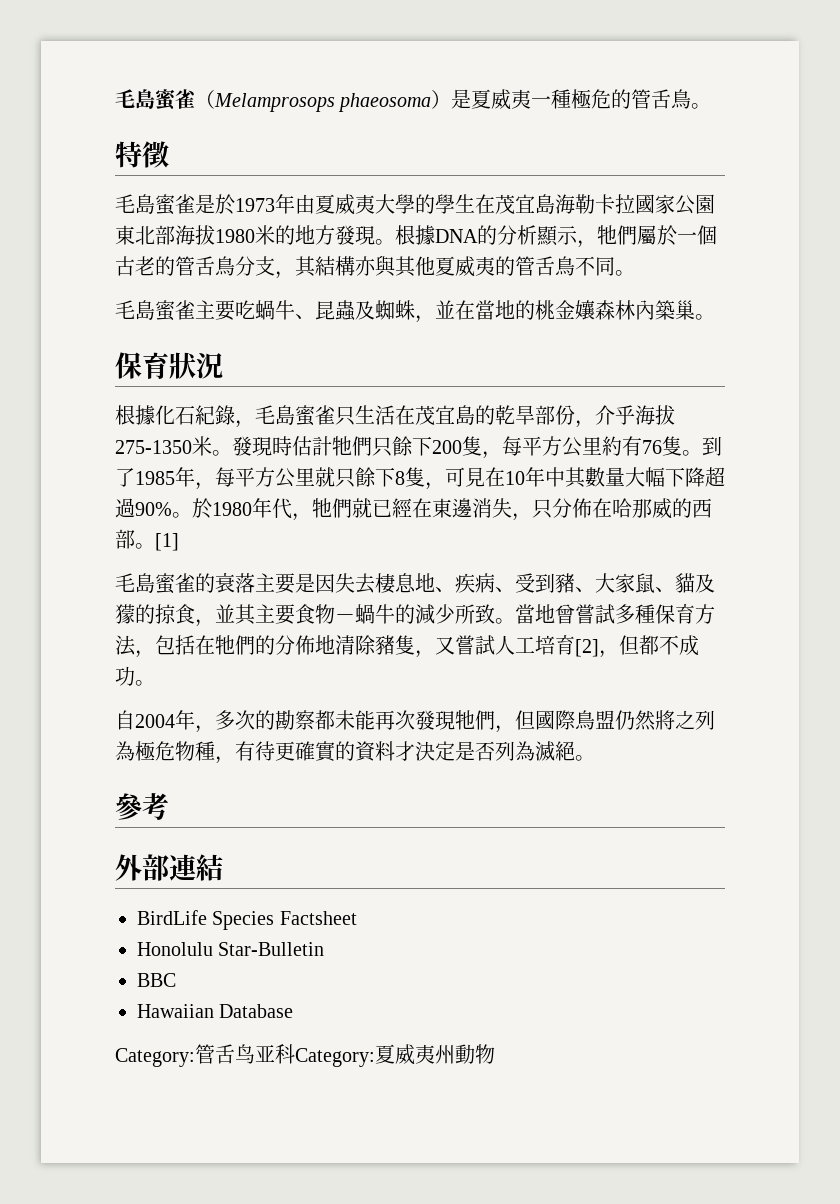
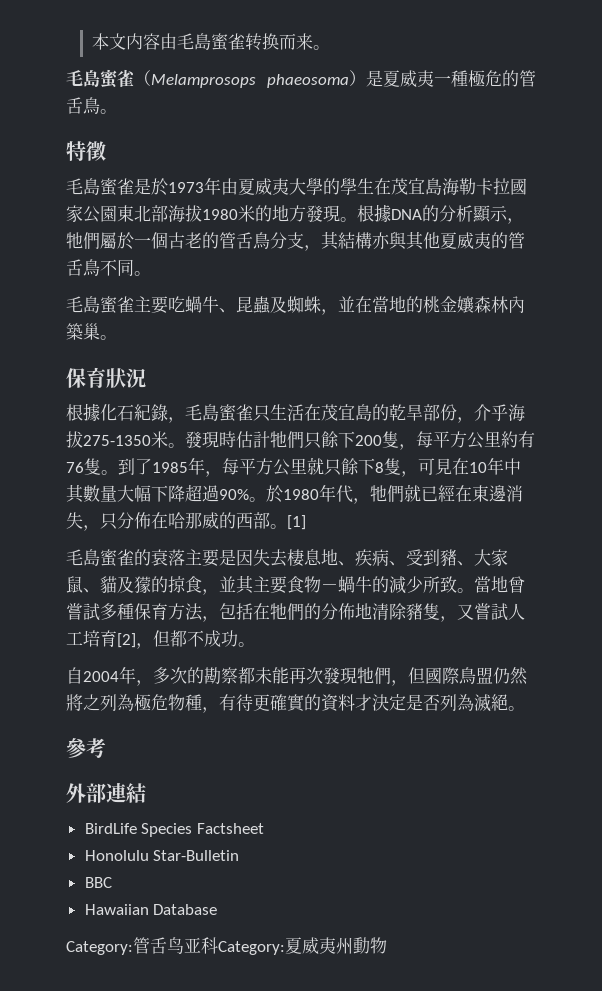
(115, 98) none -> [92,33,331,51] 本文内容由毛島蜜雀转换而来。 //

